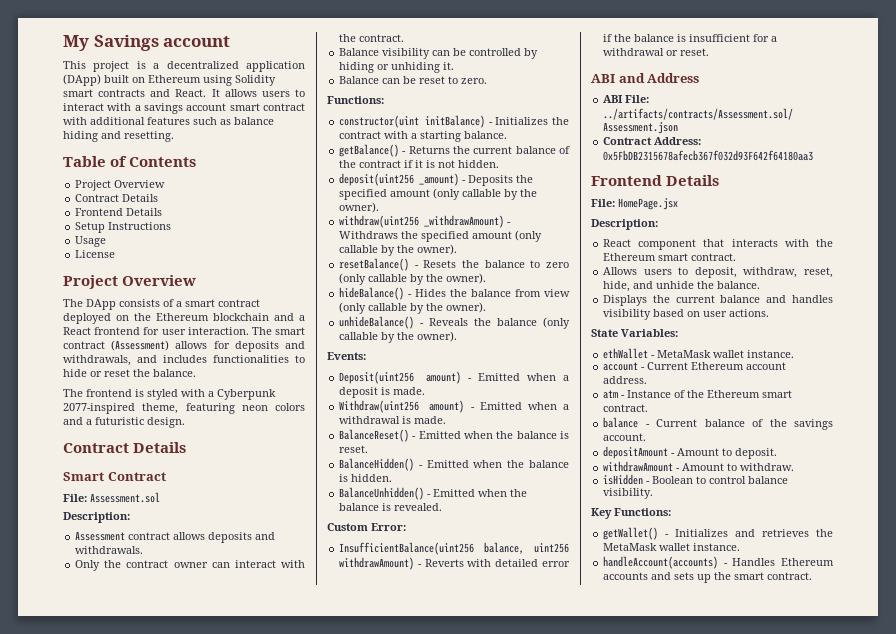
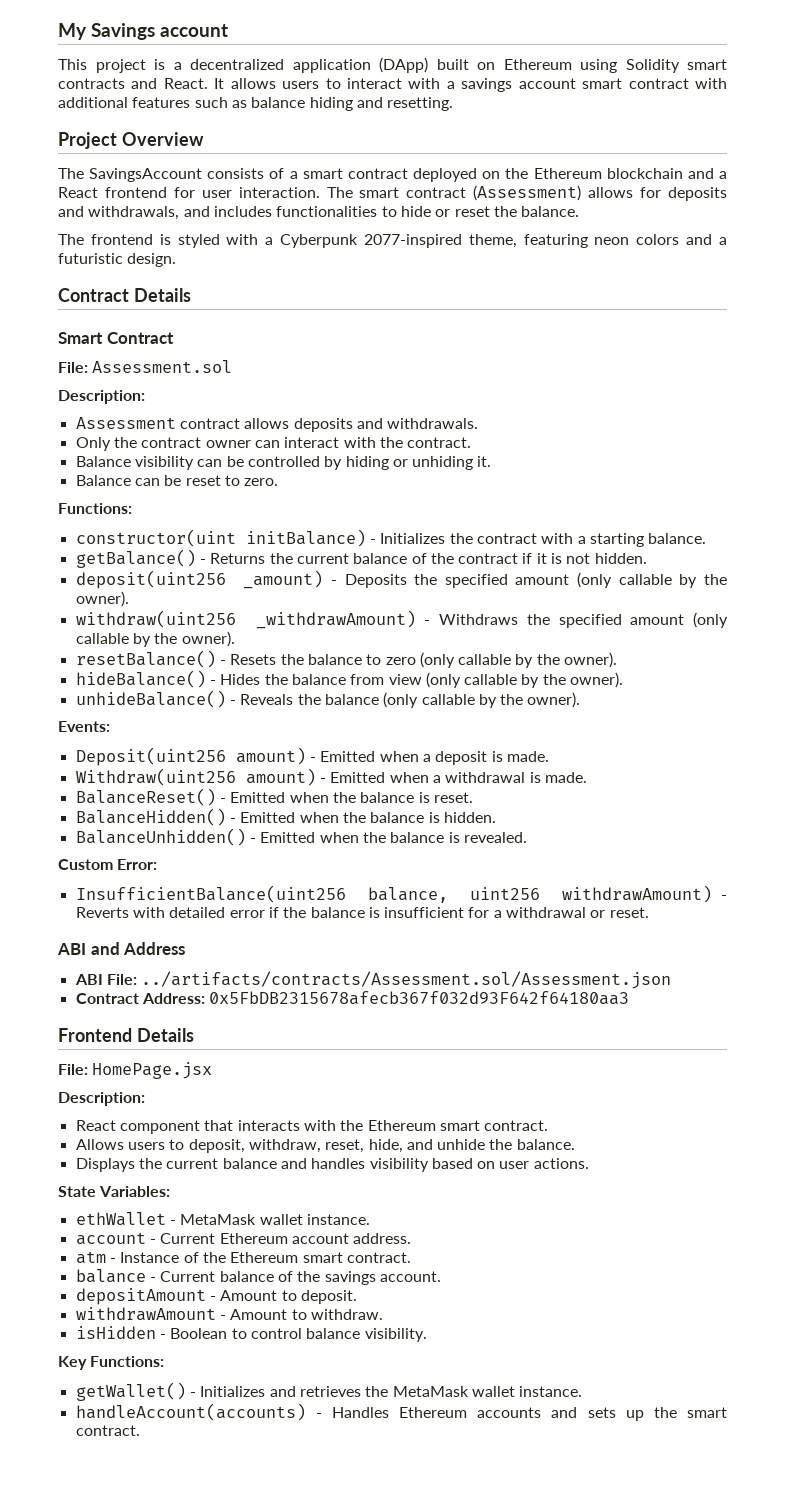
[63,156,197,167] [75,180,166,191] [75,194,159,202] [75,208,163,216] [75,222,172,233] [75,236,107,247] [75,250,116,258] // Table of Contents // Project Overview // Contract Details // Frontend Details // Setup Instructions // Usage // License -> (454, 104) none
[86,299,116,310] DApp -> [89,168,203,182] SavingsAccount

